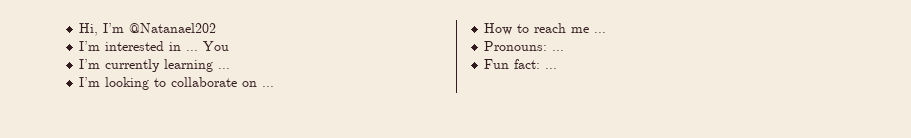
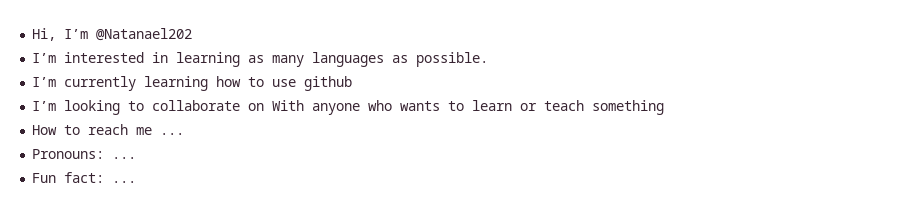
[186,41,230,51] ... You -> [176,52,489,67] learning as many languages as possible.
[218,68,231,69] ... -> [216,76,353,91] how to use github
[262,86,275,87] ... -> [272,100,665,115] With anyone who wants to learn or teach something

